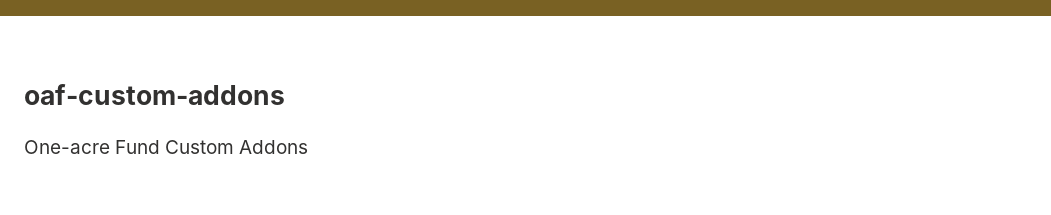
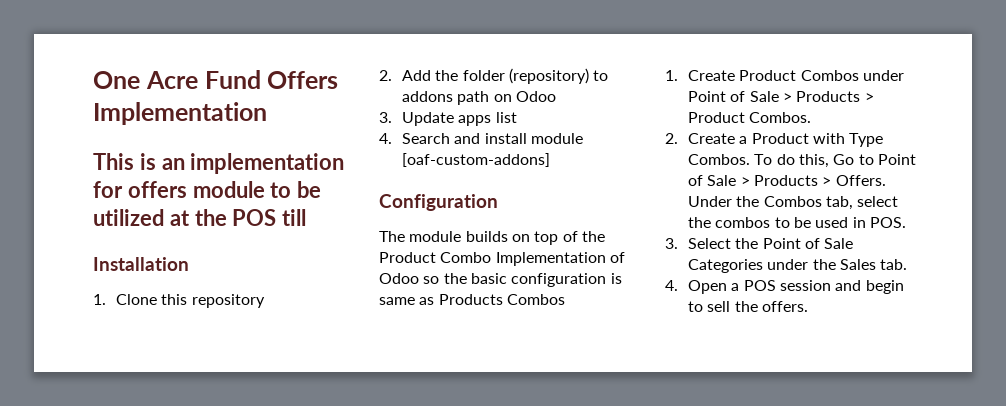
[24,84,285,105] [24,140,309,154] oaf-custom-addons // One-acre Fund Custom Addons -> [93,70,339,89] [93,102,267,125] [93,153,345,174] [93,181,322,198] [93,209,307,226] [93,257,189,271] [93,294,265,308] [379,68,609,84] [402,91,557,105] [379,112,517,126] [379,133,584,144] [402,153,551,167] [379,194,498,211] [379,231,605,245] [379,252,625,266] [379,273,622,287] [379,294,565,305] [665,70,905,81] [688,91,874,102] [688,112,812,123] [665,133,884,147] [688,154,917,168] [688,175,886,186] [688,196,899,210] [688,217,907,228] [665,238,854,249] [688,259,908,273] [665,280,904,294] [688,301,809,312] One Acre Fund Offers Implementation // This is an implementation for offers module to be utilized at the POS till // Installation // 1. Clone this repository // 2. Add the folder (repository) to addons path on Odoo // 3. Update apps list // 4. Search and install module [oaf-custom-addons] // Configuration // The module builds on top of the Product Combo Implementation of Odoo so the basic configuration is same as Products Combos // 1. Create Product Combos under Point of Sale > Products > Product Combos. // 2. Create a Product with Type Combos. To do this, Go to Point of Sale > Products > Offers. Under the Combos tab, select the combos to be used in POS. // 3. Select the Point of Sale Categories under the Sales tab. // 4. Open a POS session and begin to sell the offers.

